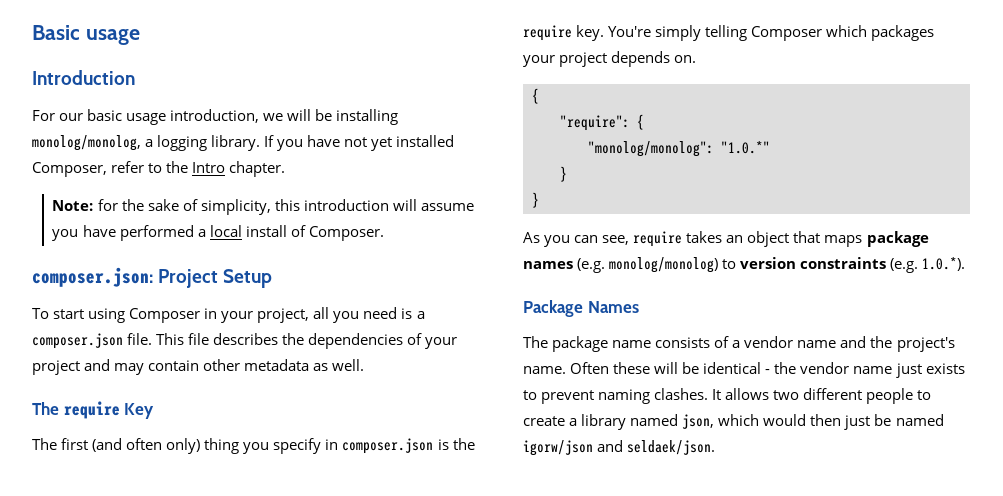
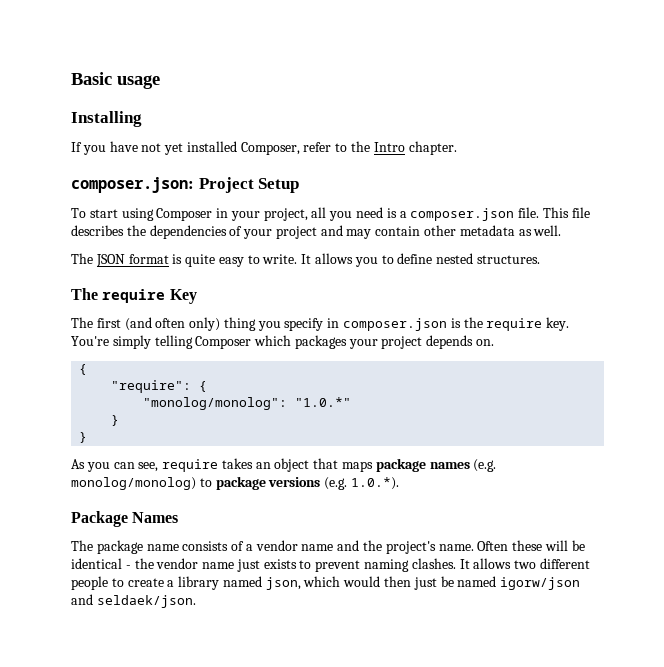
[32,70,135,85] [32,109,399,125] [32,135,261,151] Introduction // For our basic usage introduction, we will be installing monolog/monolog, a logging library. -> [71,111,142,127] Installing //
[52,199,474,215] [52,225,384,241] // Note: for the sake of simplicity, this introduction will assume you have performed a local install of Composer. -> (457, 148) none
(365, 365) none -> [71,253,540,267] // The JSON format is quite easy to write. It allows you to define nested structures.
[740,257,887,269] version constraints -> [215,476,321,490] package versions

